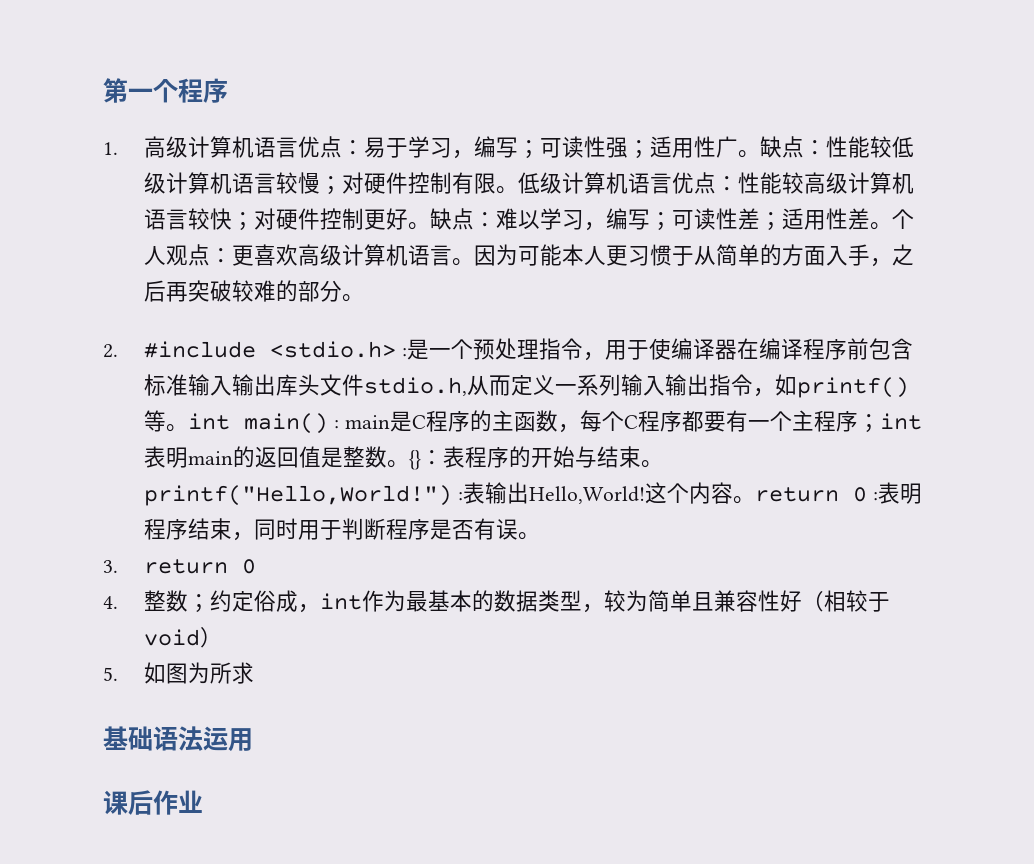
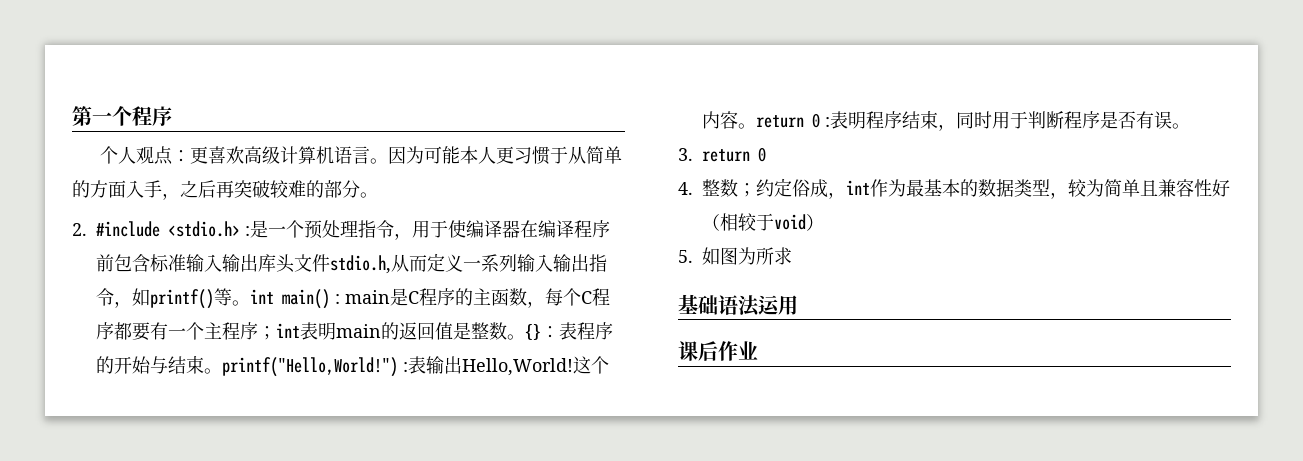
[103,136,914,159] [143,172,914,195] [143,208,892,231] 1.高级计算机语言优点：易于学习，编写；可读性强；适用性广。缺点：性能较低级计算机语言较慢；对硬件控制有限。低级计算机语言优点：性能较高级计算机语言较快；对硬件控制更好。缺点：难以学习，编写；可读性差；适用性差。 -> (172, 116) none

